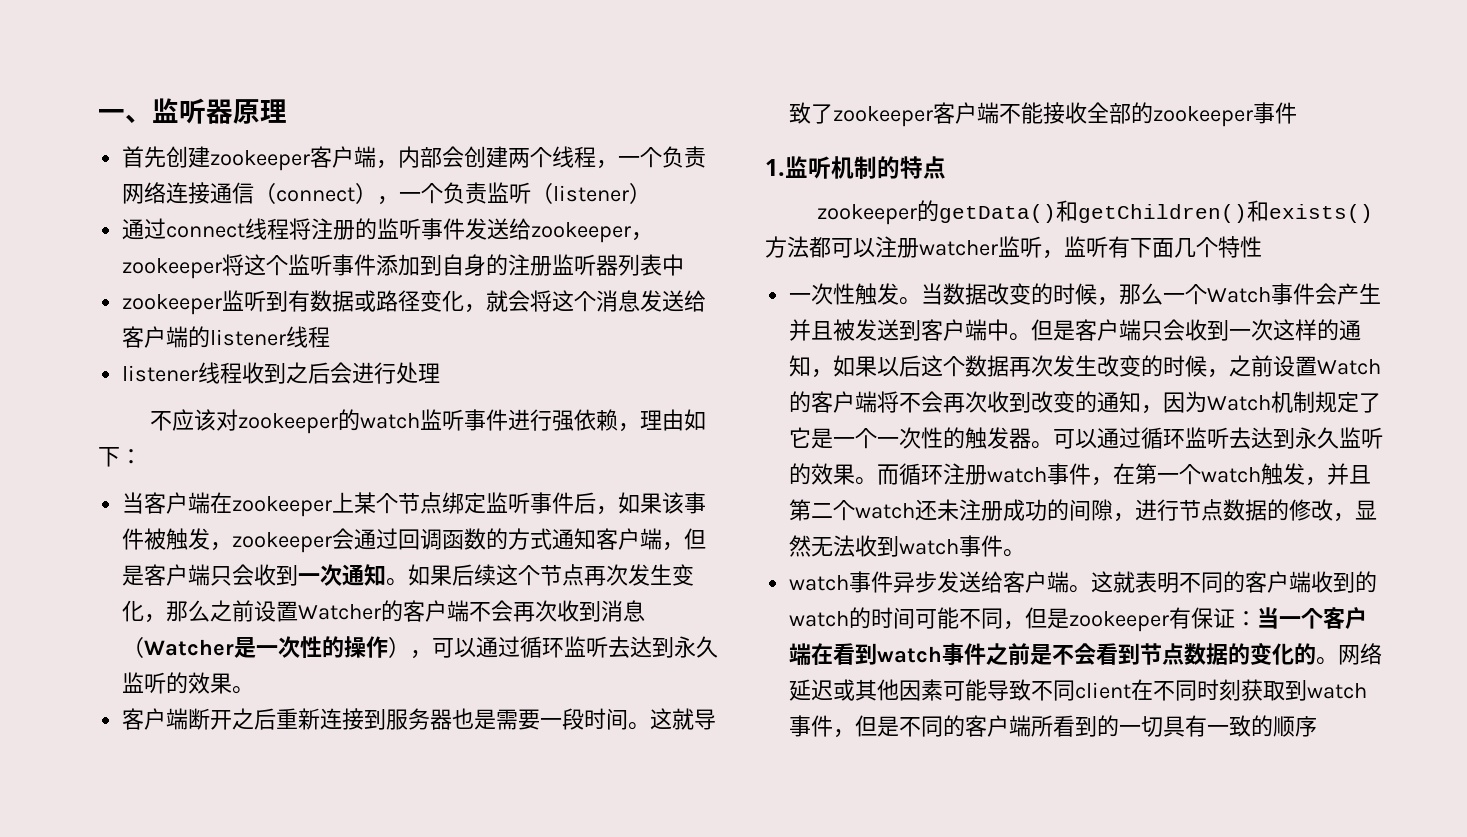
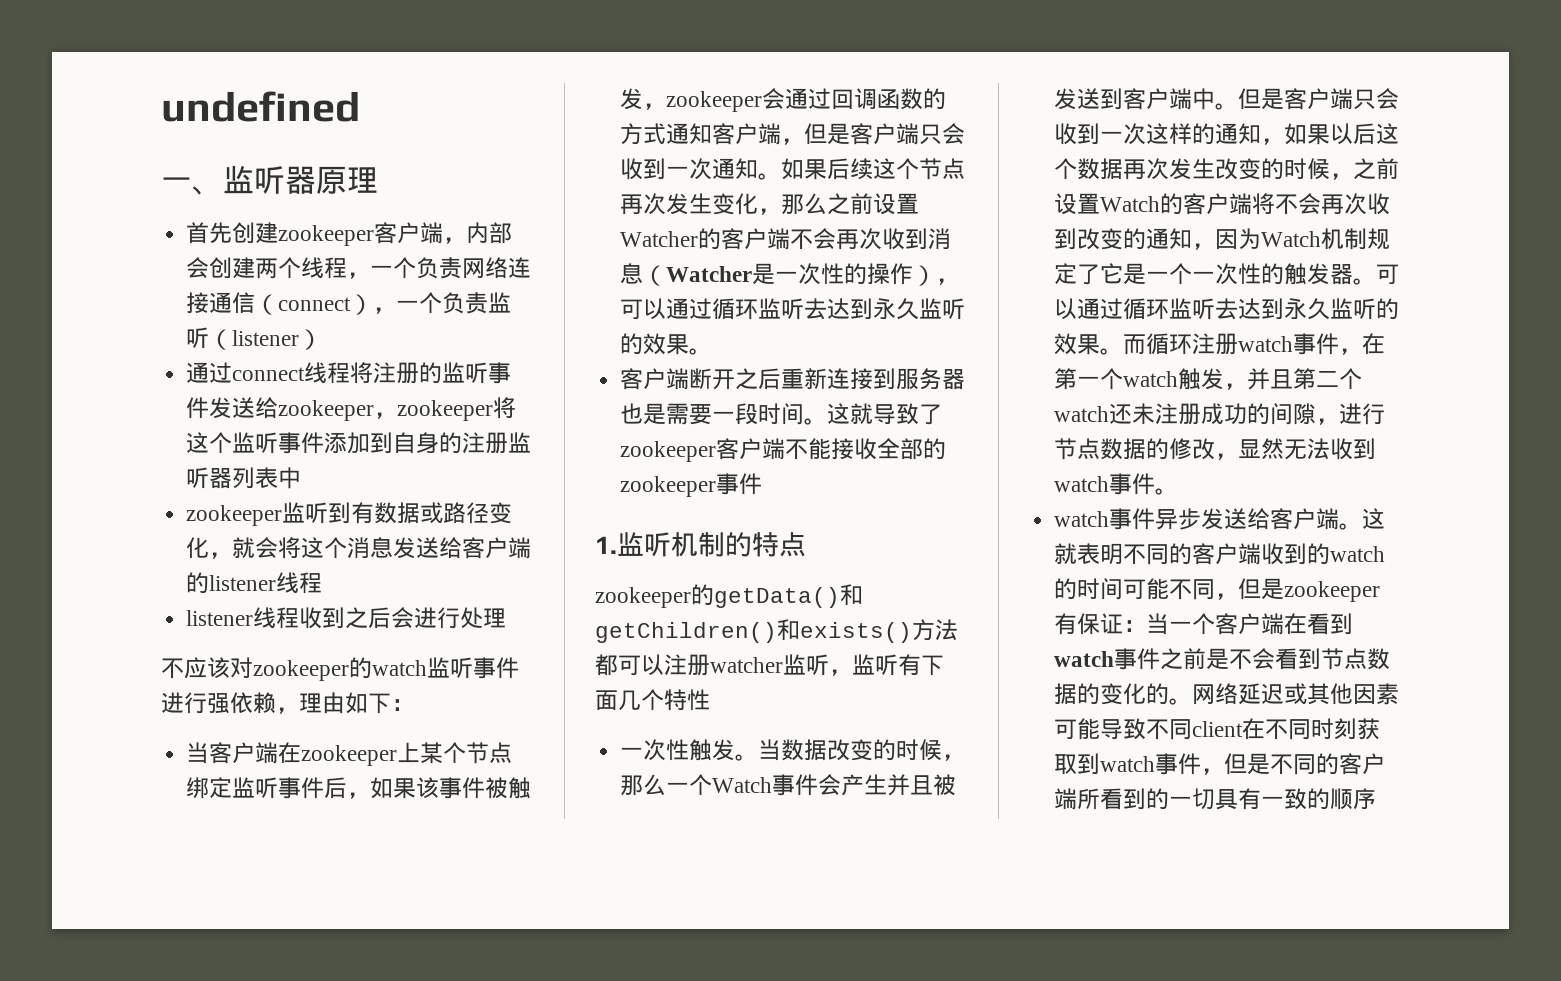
(98, 115) none -> [161,91,360,122] undefined //

